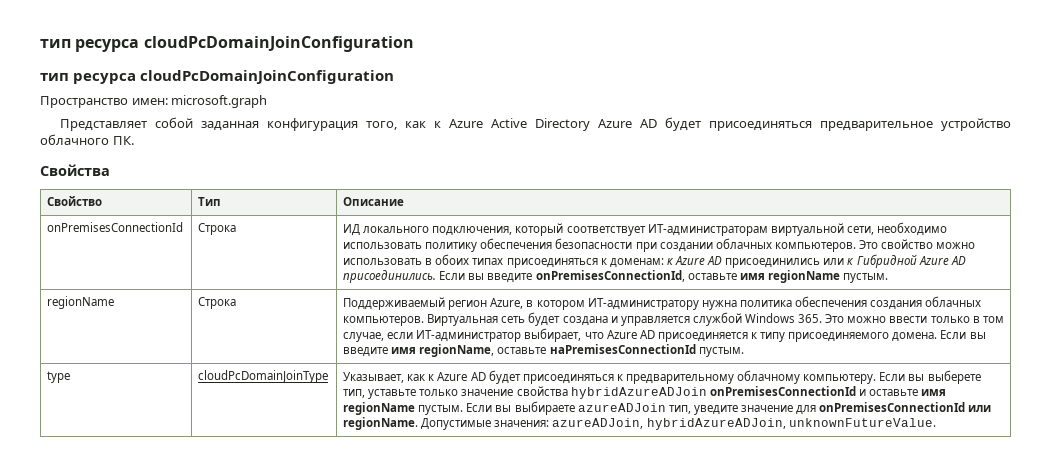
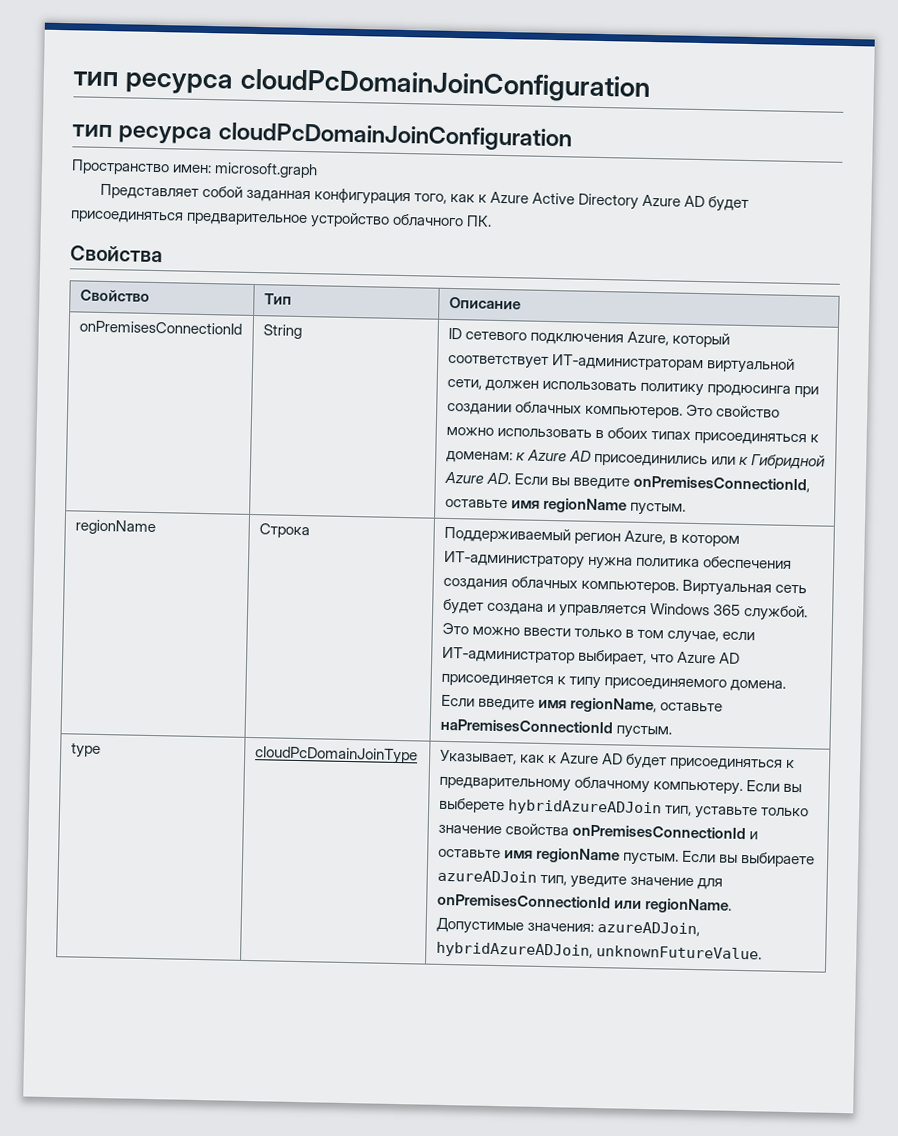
[198,223,237,235] [343,224,513,236] Строка | ИД локального подключения, -> [262,324,302,339] [447,327,670,346] String | ID сетевого подключения Azure,
[876,222,947,236] необходимо -> [484,379,539,392] должен
[480,238,633,249] обеспечения безопасности -> [707,384,792,397] продюсинга
[950,256,966,265] [343,270,437,283] AD присоединились. -> [485,472,511,485] AD.
[692,312,823,326] службой Windows 365. -> [650,603,809,622] Windows 365 службой.
[969,332,986,339] вы -> (475, 700) none
(981, 377) none -> [507,799,662,817] hybridAzureADJoin
[570,387,707,399] hybridAzureADJoin -> (569, 829) none

